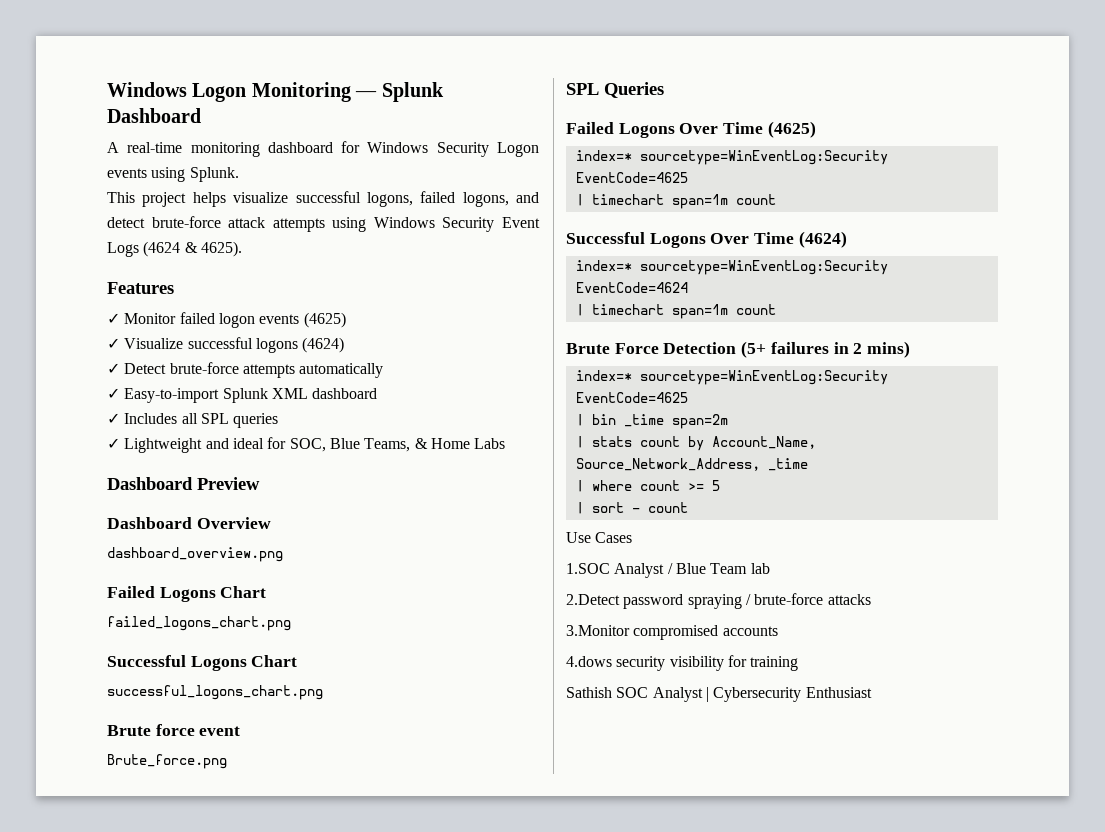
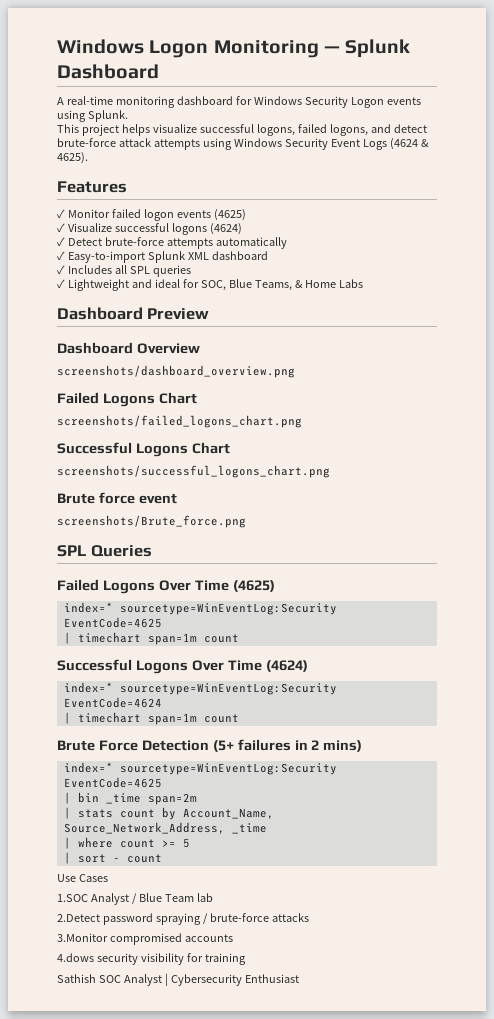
[107,547,283,562] dashboard_overview.png -> [57,365,295,378] screenshots/dashboard_overview.png
[107,616,291,631] failed_logons_chart.png -> [57,415,302,428] screenshots/failed_logons_chart.png
[107,685,323,700] successful_logons_chart.png -> [57,465,330,478] screenshots/successful_logons_chart.png
[107,754,227,769] Brute_force.png -> [57,515,246,528] screenshots/Brute_force.png

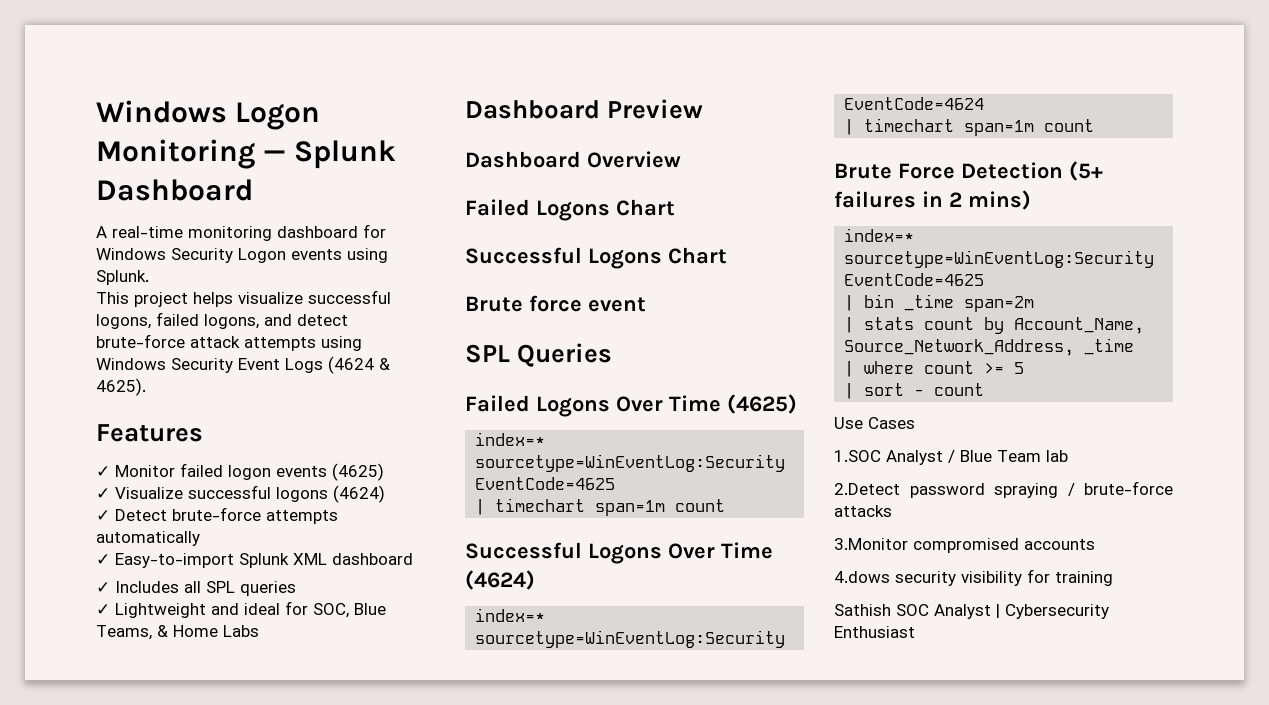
[57,365,295,378] // screenshots/dashboard_overview.png -> (681, 159) none
[57,415,302,428] // screenshots/failed_logons_chart.png -> (675, 207) none
[57,465,330,478] // screenshots/successful_logons_chart.png -> (727, 255) none
[57,515,246,528] // screenshots/Brute_force.png -> (646, 304) none

